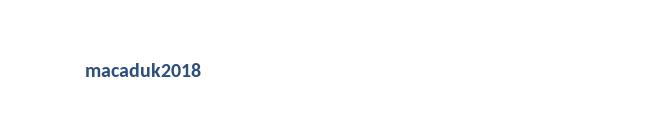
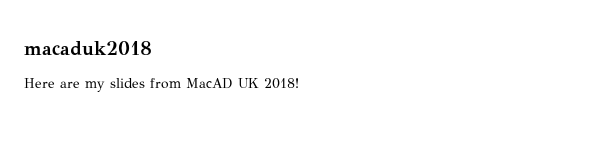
(201, 70) none -> [24,78,299,92] // Here are my slides from MacAD UK 2018!

